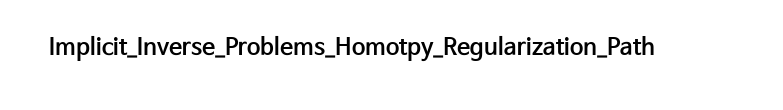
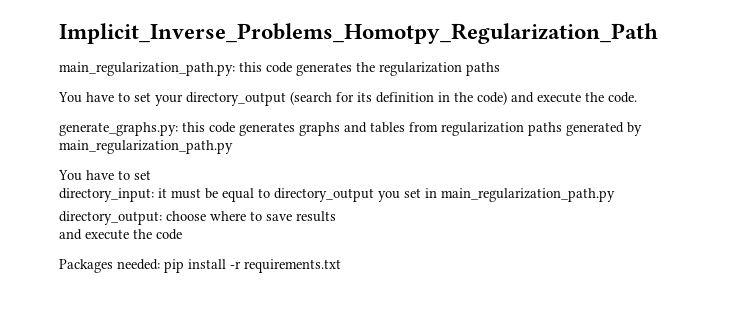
(655, 48) none -> [59,62,500,76] [58,91,637,106] [59,122,642,136] [59,140,233,154] [58,170,151,181] [59,188,615,202] [59,211,336,225] [59,229,182,240] [59,259,341,273] // main_regularization_path.py: this code generates the regularization paths // You have to set your directory_output (search for its definition in the code) and execute the code. // generate_graphs.py: this code generates graphs and tables from regularization paths generated by main_regularization_path.py // You have to set // directory_input: it must be equal to directory_output you set in main_regularization_path.py // directory_output: choose where to save results // and execute the code // Packages needed: pip install -r requirements.txt

